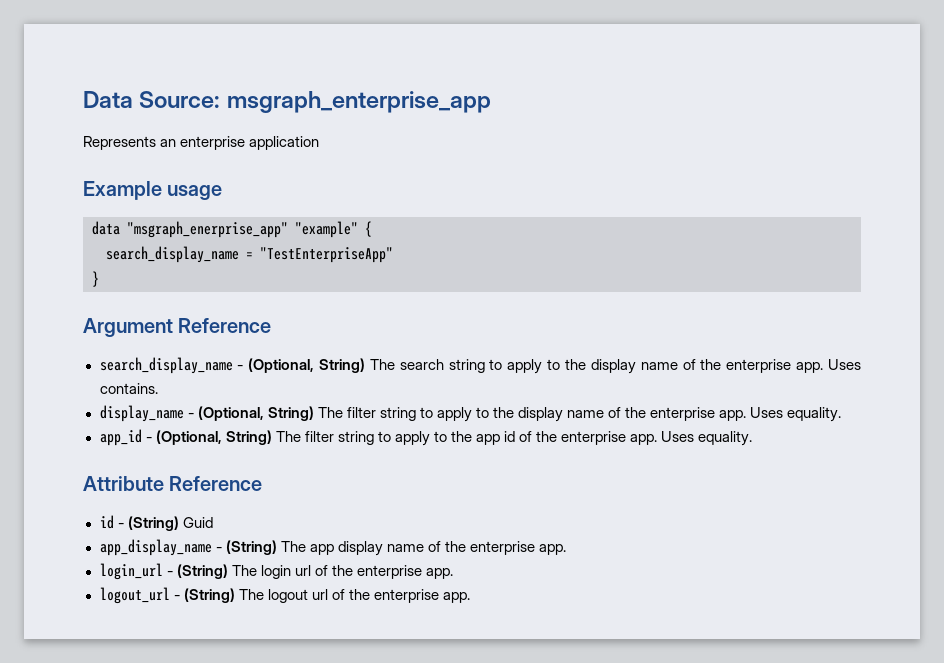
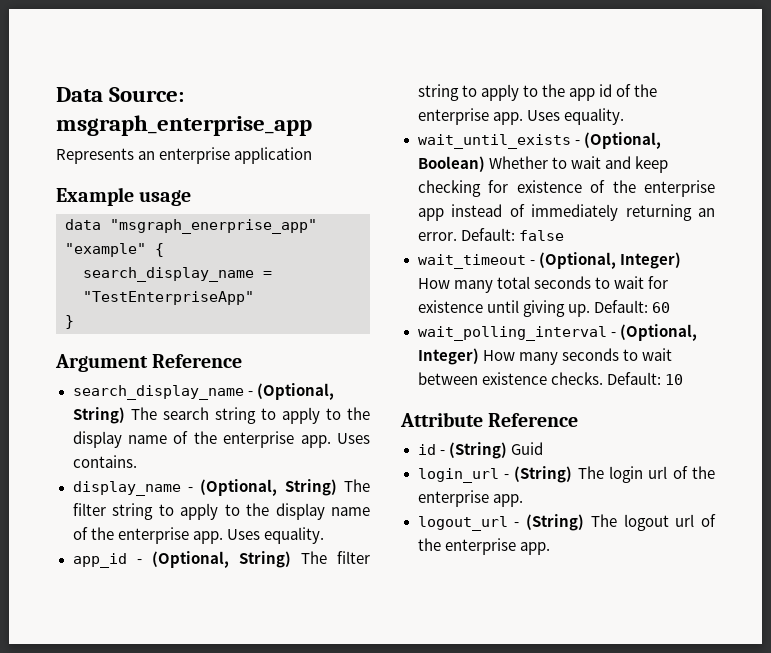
(753, 438) none -> [417,132,661,149] [417,156,668,173] [417,180,715,197] [417,204,715,221] [417,228,564,241] [417,252,681,269] [417,276,668,293] [417,300,670,317] [417,324,697,341] [417,348,672,365] [417,372,683,385] // wait_until_exists - (Optional, Boolean) Whether to wait and keep checking for existence of the enterprise app instead of immediately returning an error. Default: false // wait_timeout - (Optional, Integer) How many total seconds to wait for existence until giving up. Default: 60 // wait_polling_interval - (Optional, Integer) How many seconds to wait between existence checks. Default: 10
[99,539,567,556] // app_display_name - (String) The app display name of the enterprise app. -> (543, 448) none

